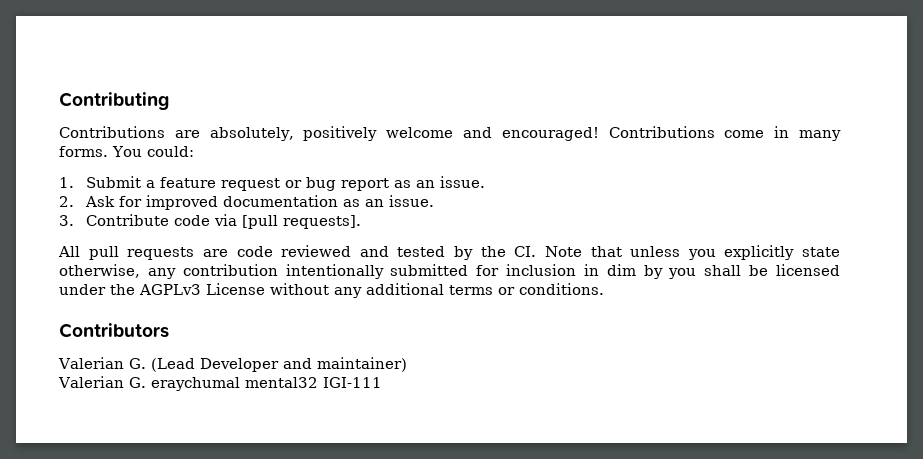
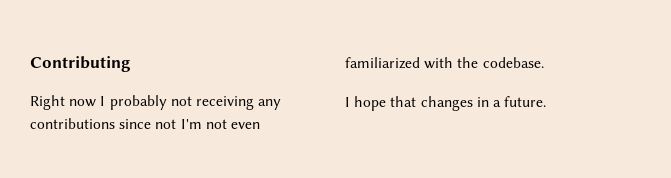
[59,126,842,141] [59,146,194,157] [59,176,485,191] [59,195,434,210] [59,214,361,229] [58,245,840,260] [59,264,840,279] [59,283,604,298] [59,323,169,338] [58,357,407,372] [58,376,382,391] Contributions are absolutely, positively welcome and encouraged! Contributions come in many forms. You could: // 1. Submit a feature request or bug report as an issue. // 2. Ask for improved documentation as an issue. // 3. Contribute code via [pull requests]. // All pull requests are code reviewed and tested by the CI. Note that unless you explicitly state otherwise, any contribution intentionally submitted for inclusion in dim by you shall be licensed under the AGPLv3 License without any additional terms or conditions. // Contributors // Valerian G. (Lead Developer and maintainer) // Valerian G. eraychumal mental32 IGI-111 -> [30,95,282,110] [30,118,260,129] [345,57,544,69] [345,96,547,111] Right now I probably not receiving any contributions since not I'm not even familiarized with the codebase. // I hope that changes in a future.

